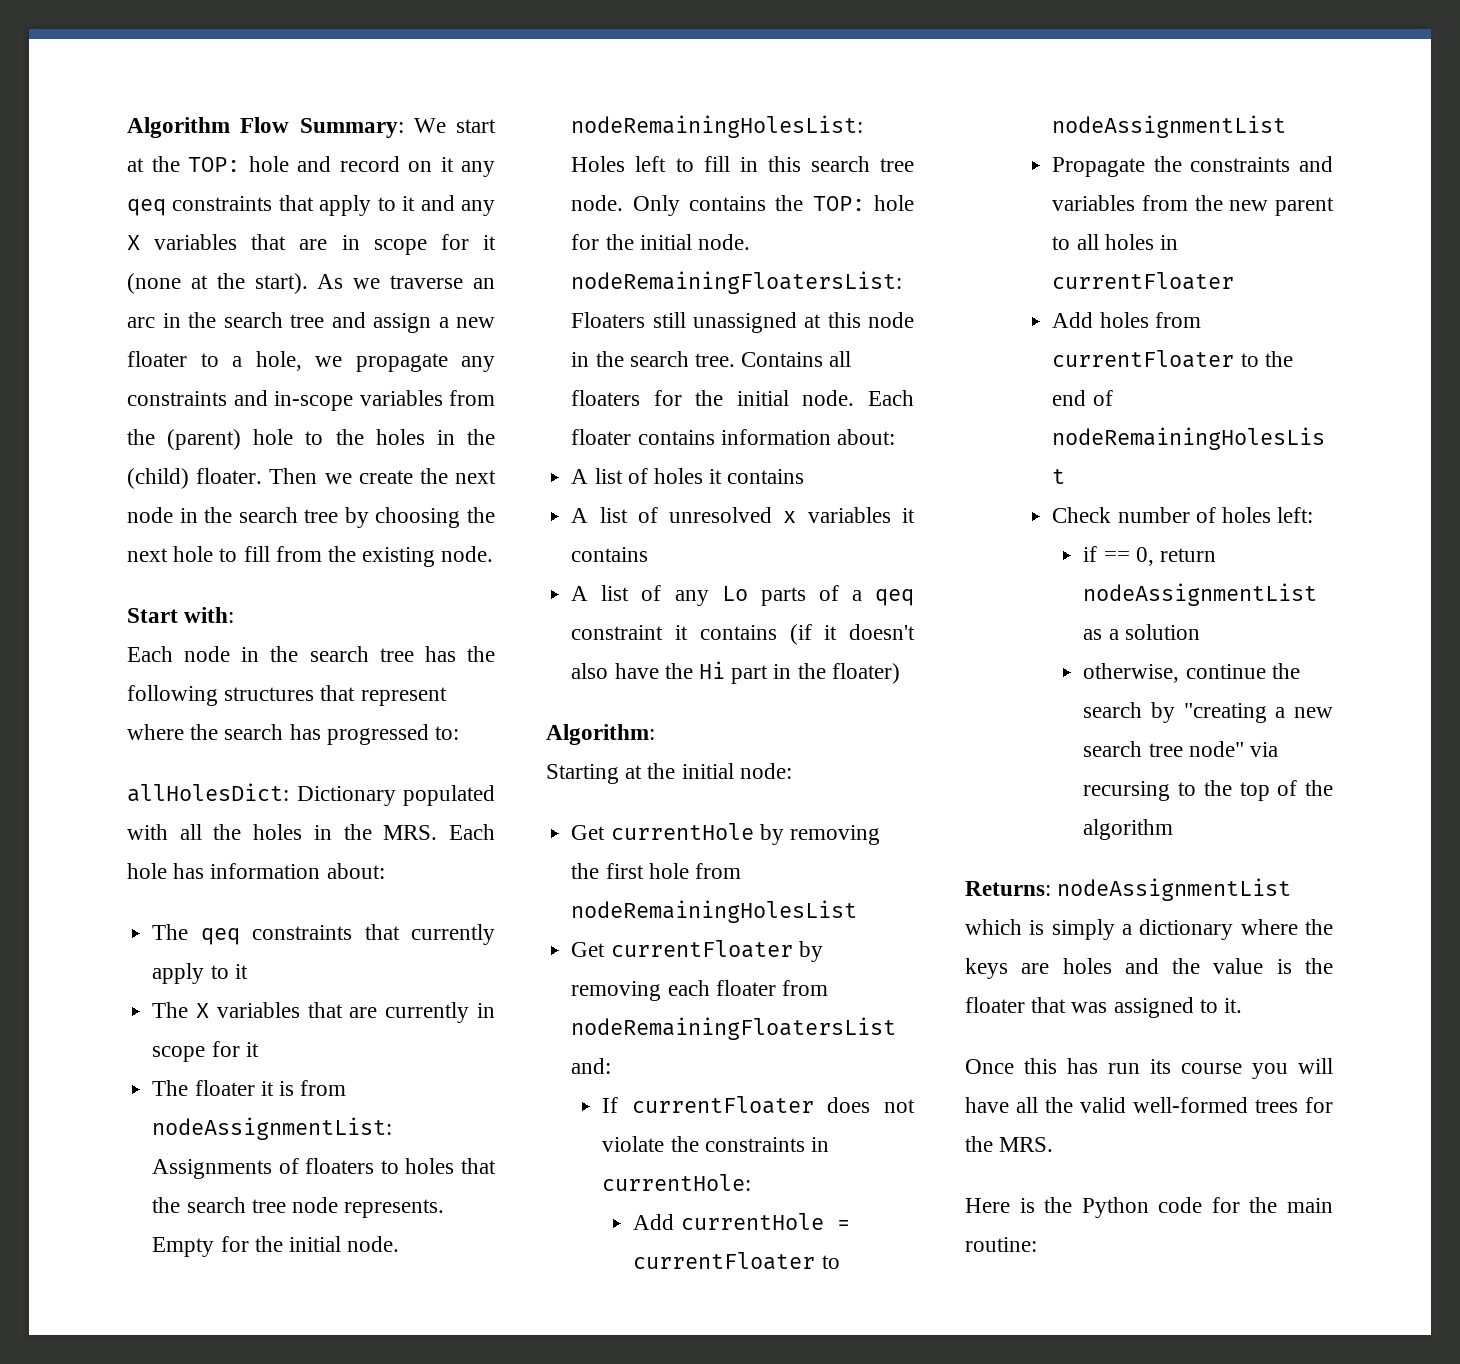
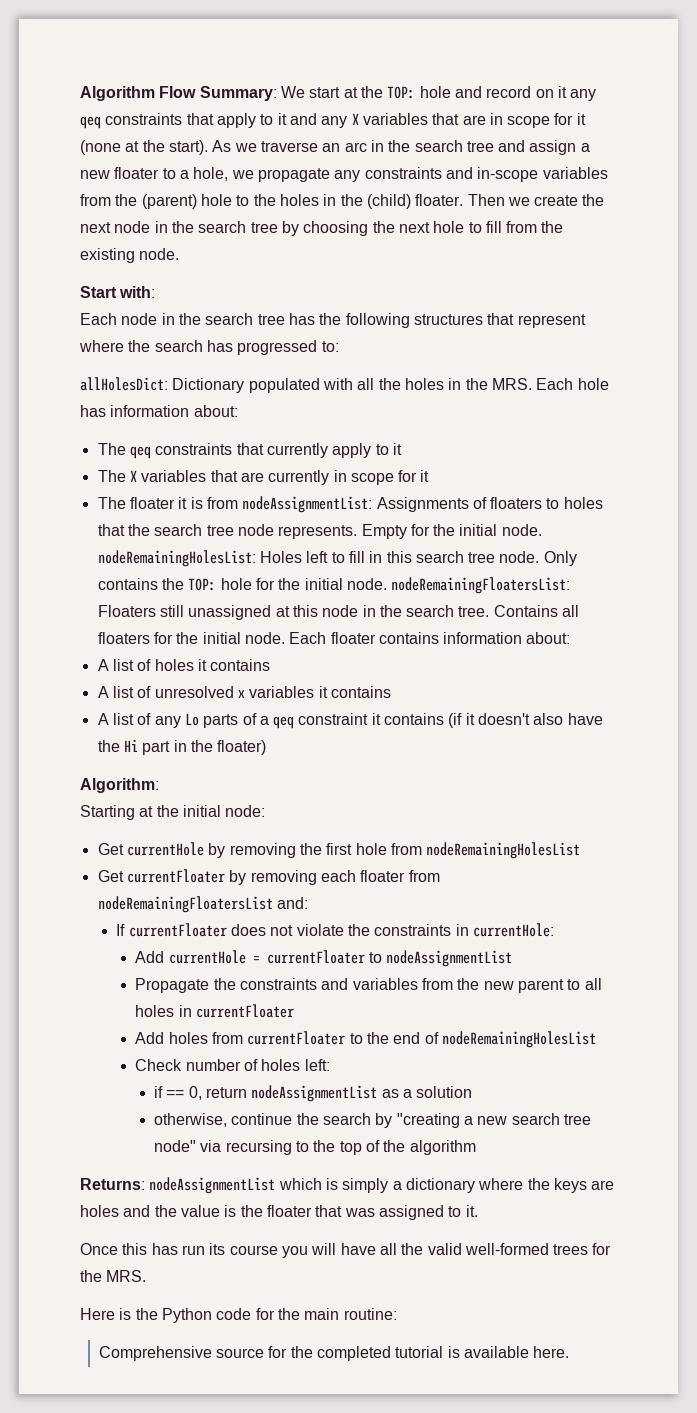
(1037, 1244) none -> [98,1346,570,1361] // Comprehensive source for the completed tutorial is available here.

